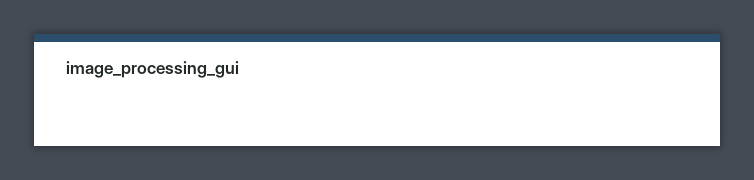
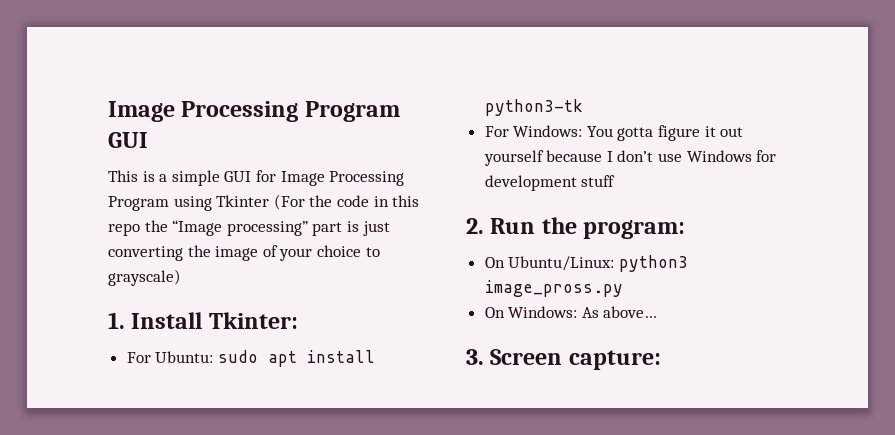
[66,61,239,78] image_processing_gui -> [108,101,400,122] [108,132,148,148] [108,170,405,186] [108,194,420,211] [108,220,390,236] [108,245,380,261] [108,269,181,286] [108,312,298,329] [126,350,375,367] [484,99,583,116] [484,125,744,141] [483,150,777,166] [484,175,616,191] [466,217,686,239] [484,255,688,272] [484,280,623,297] [484,306,658,318] [466,349,661,370] Image Processing Program GUI // This is a simple GUI for Image Processing Program using Tkinter (For the code in this repo the “Image processing” part is just converting the image of your choice to grayscale) // 1. Install Tkinter: // For Ubuntu: sudo apt install python3-tk // For Windows: You gotta figure it out yourself because I don’t use Windows for development stuff // 2. Run the program: // On Ubuntu/Linux: python3 image_pross.py // On Windows: As above… // 3. Screen capture:

